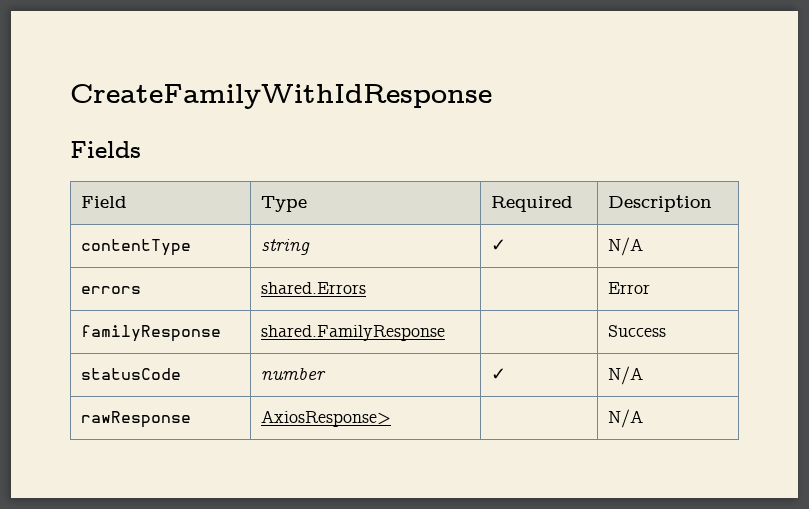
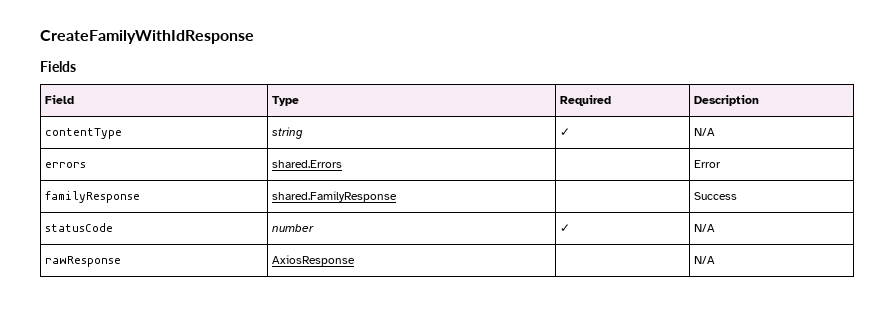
[260,410,391,427] AxiosResponse> -> [272,255,356,266] AxiosResponse

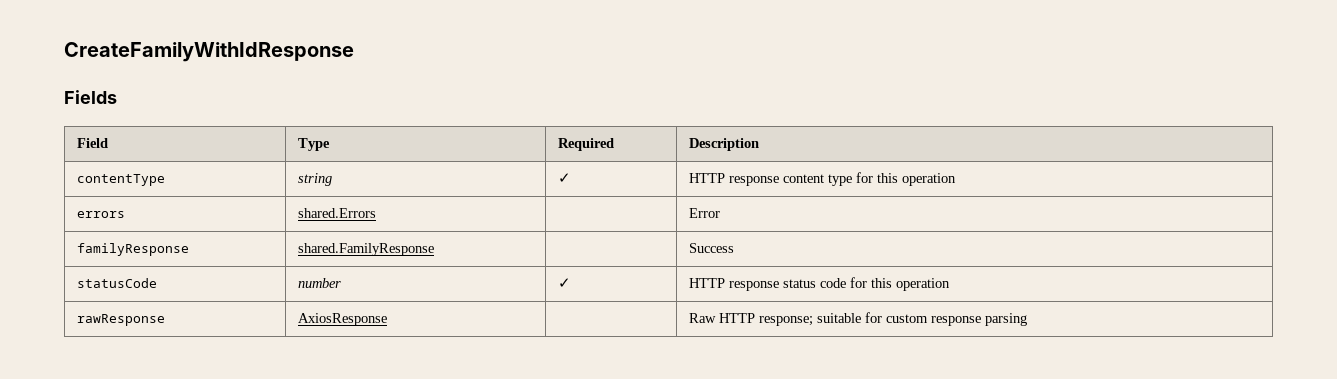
[694,128,716,136] N/A -> [688,172,956,186] HTTP response content type for this operation
[694,224,716,232] [45,256,122,267] [272,255,356,266] [694,256,716,264] N/A // rawResponse | AxiosResponse | | N/A -> [688,277,950,291] [76,314,165,326] [297,313,387,326] [688,312,1027,326] HTTP response status code for this operation // rawResponse | AxiosResponse | | Raw HTTP response; suitable for custom response parsing

